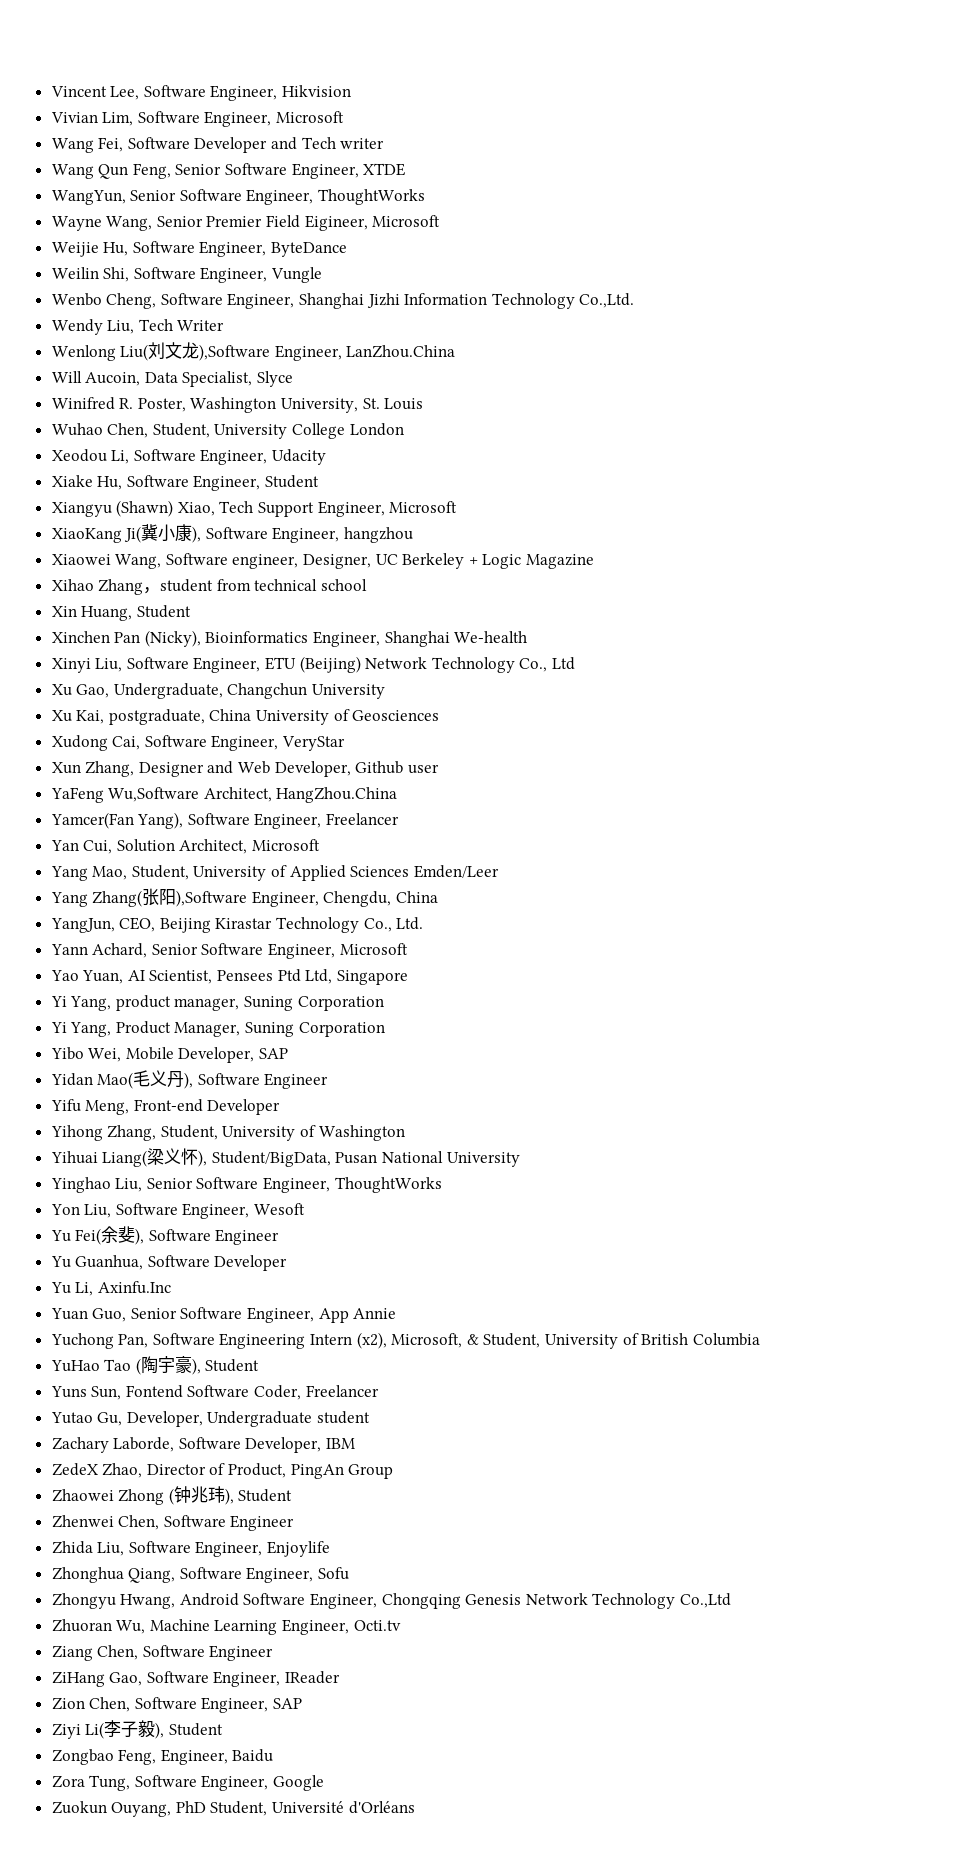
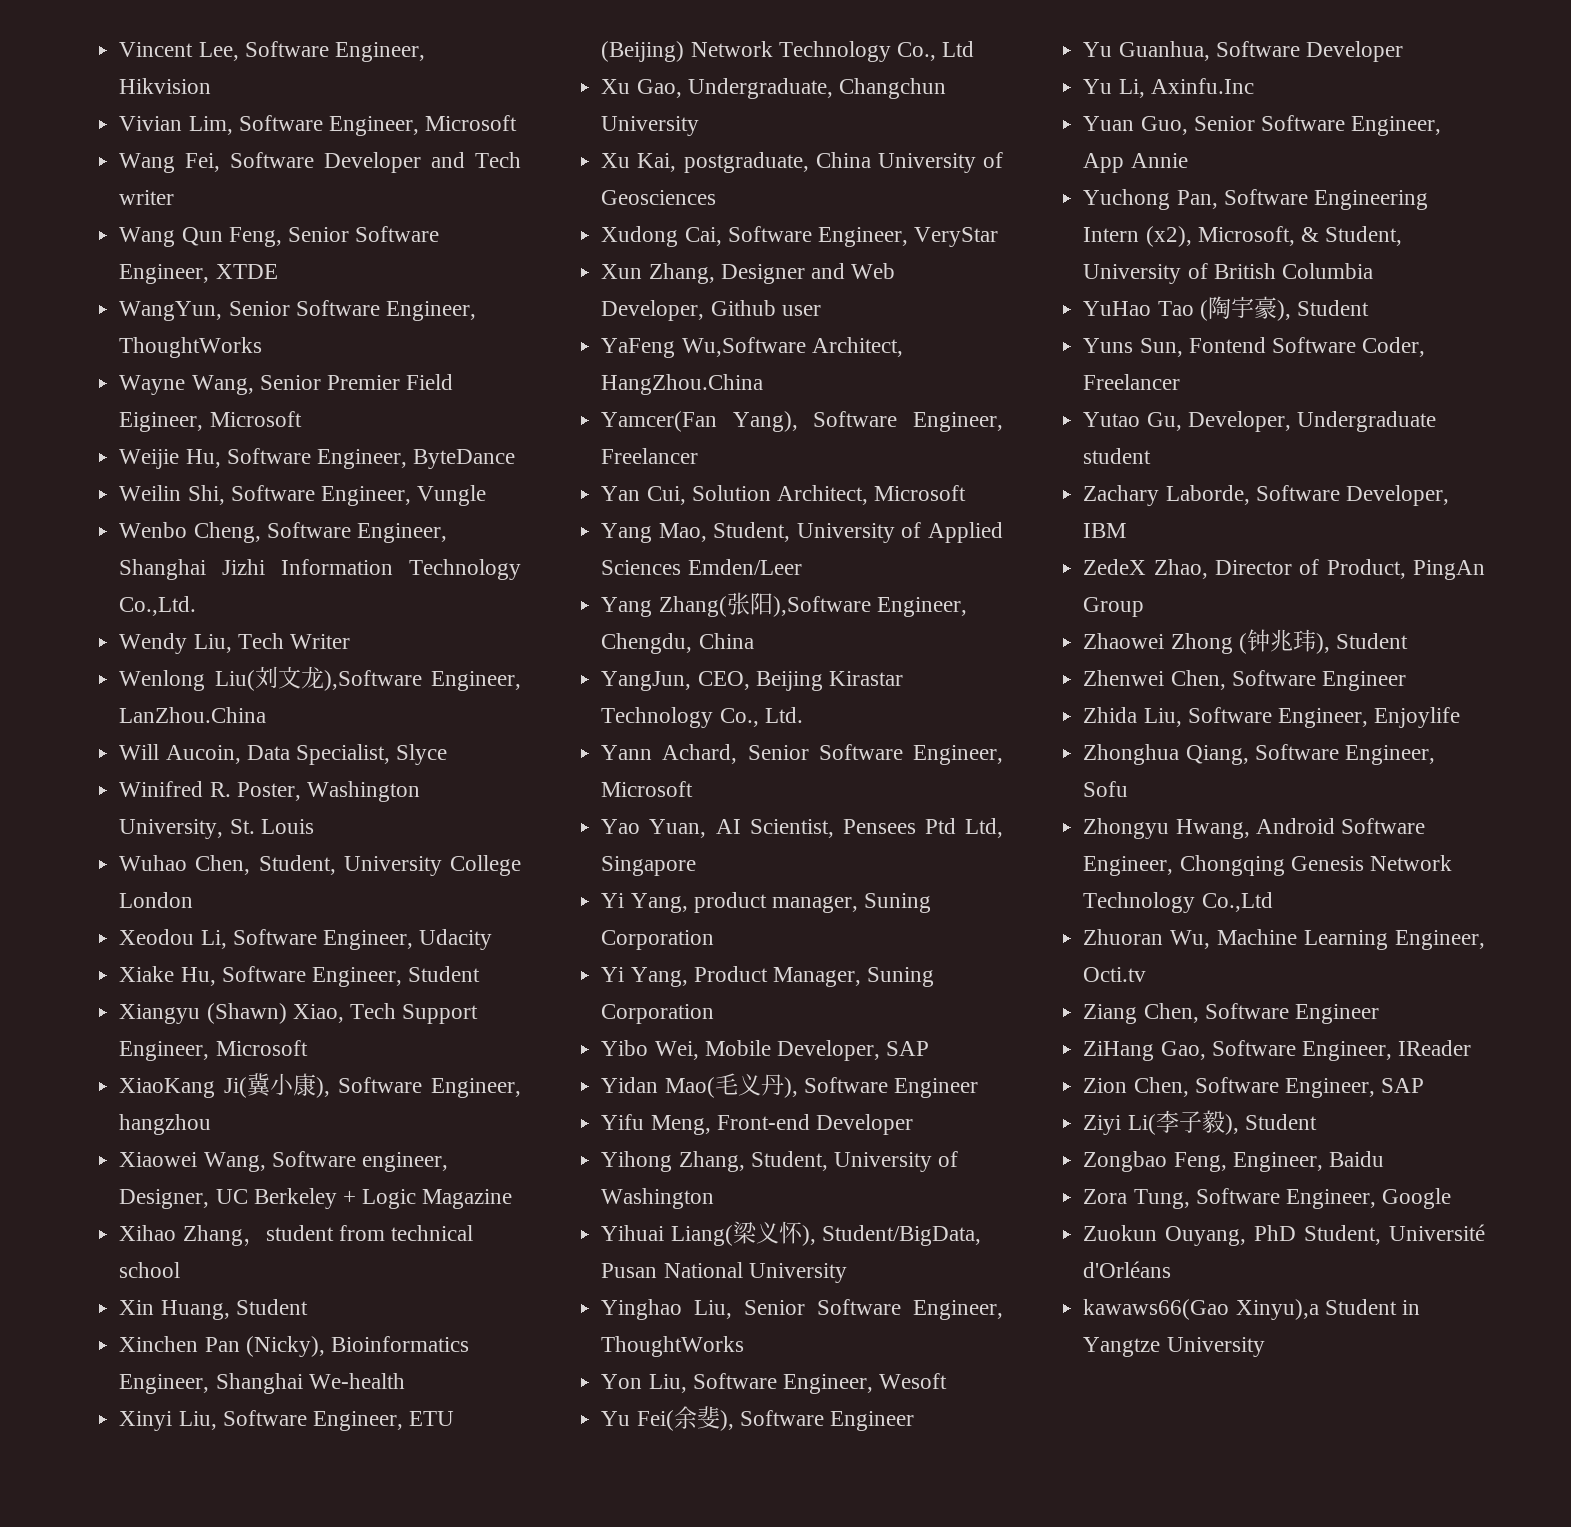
(415, 1807) none -> [1083,1299,1420,1320] [1083,1337,1265,1357] // kawaws66(Gao Xinyu),a Student in Yangtze University

